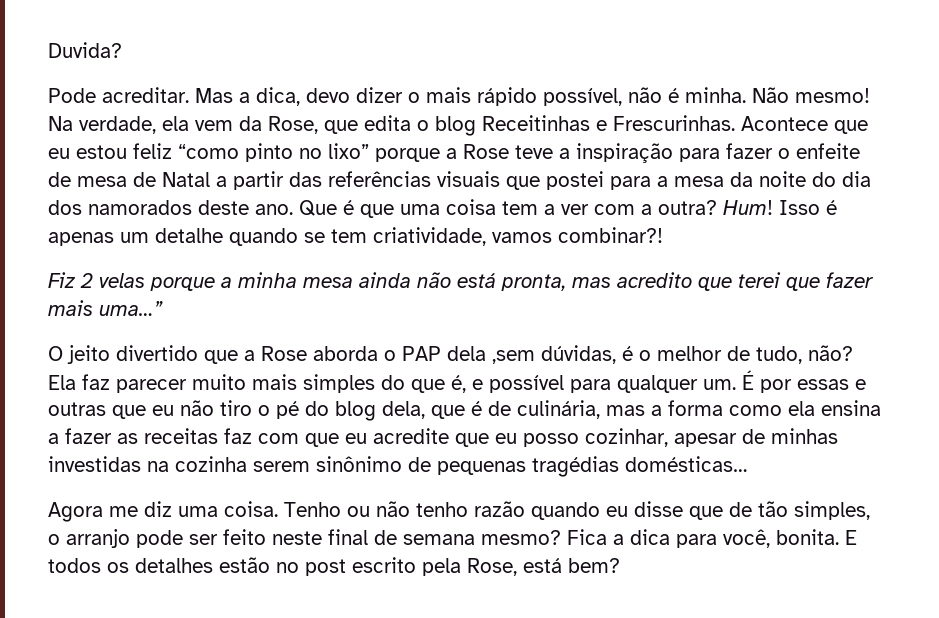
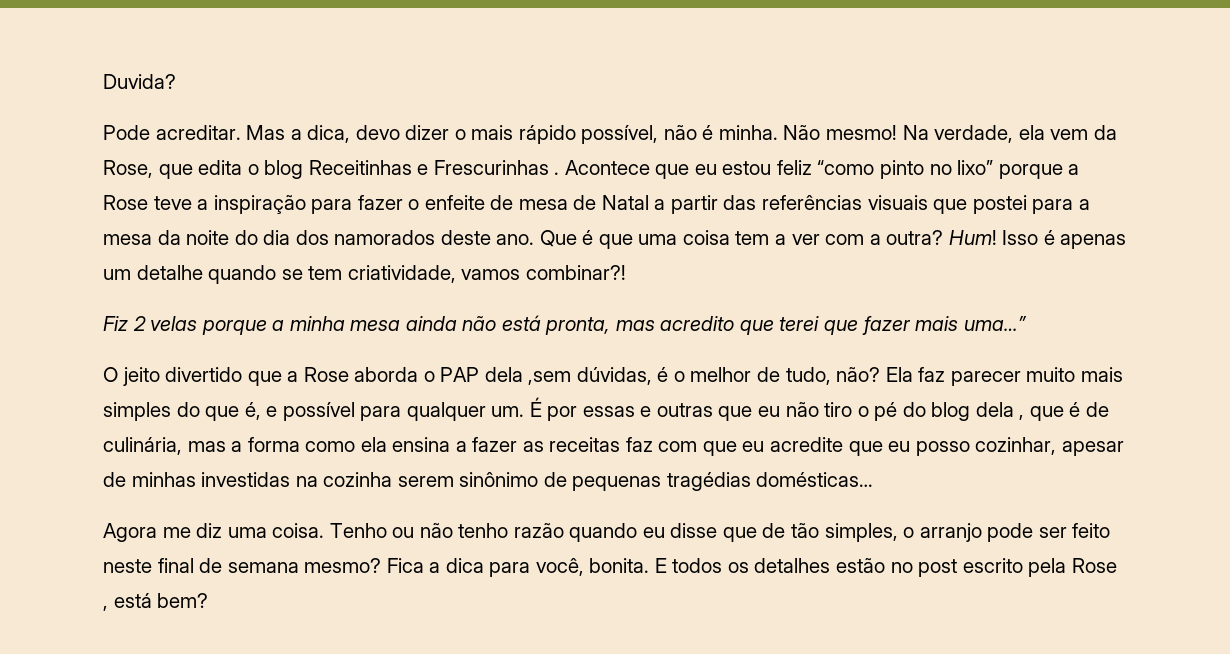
[613,115,735,131] Frescurinhas. -> [433,160,560,175] Frescurinhas .
[382,401,425,419] dela, -> [975,402,1025,420] dela ,
[467,558,517,576] Rose, -> [1071,558,1117,573] [103,606,108,611] Rose ,

